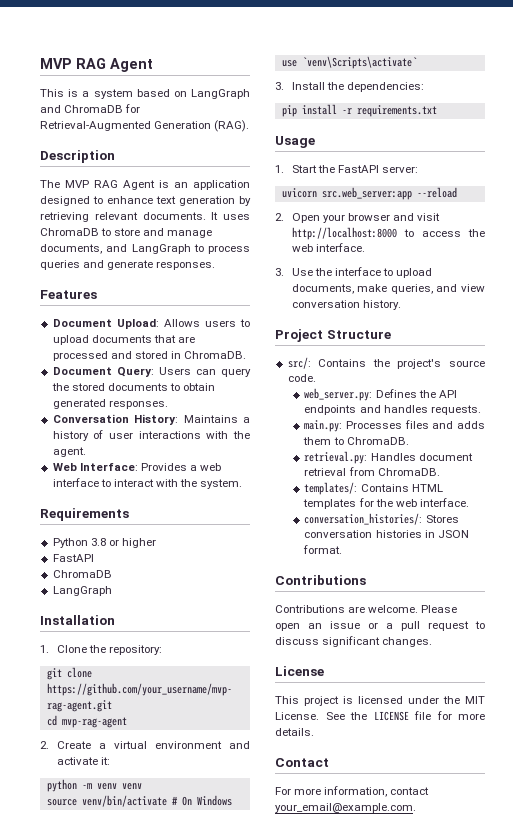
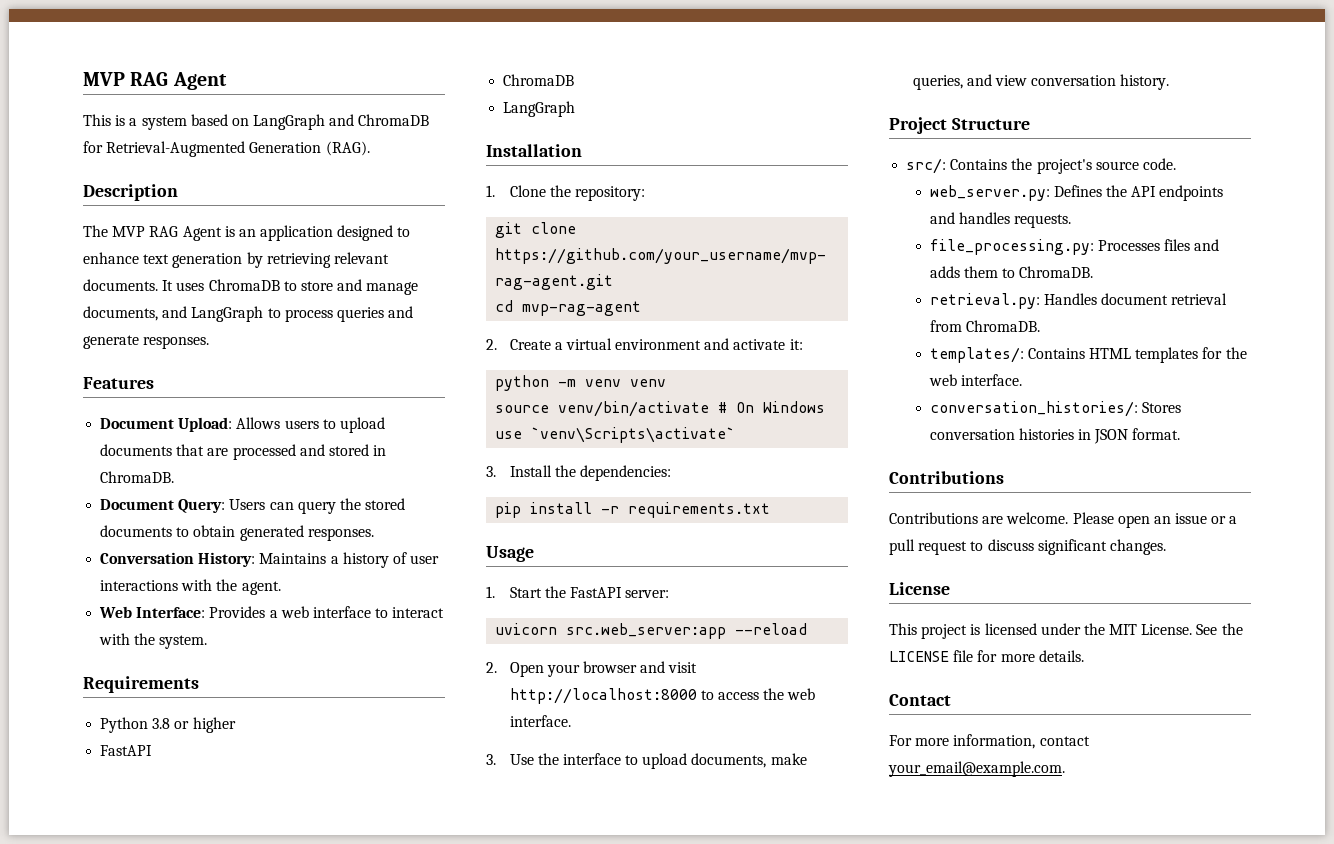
[304,420,343,432] main.py: -> [929,239,1094,255] file_processing.py:

